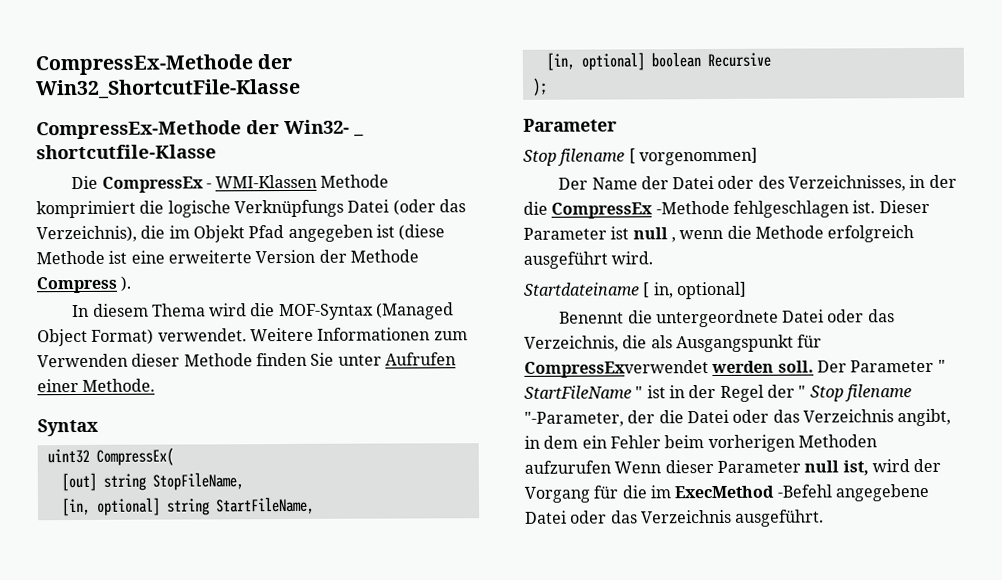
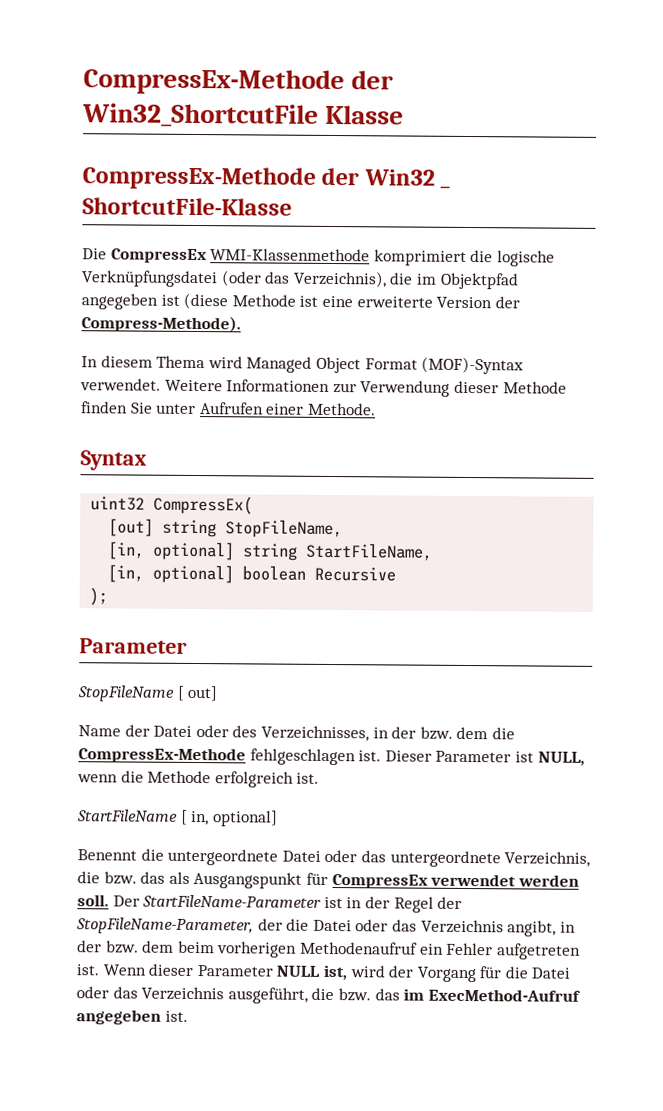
[35,53,293,76] [36,78,301,100] [36,119,364,140] [36,144,217,160] CompressEx-Methode der Win32_ShortcutFile-Klasse // CompressEx-Methode der Win32- _ shortcutfile-Klasse -> [83,68,395,96] [82,103,405,128] [82,166,451,190] [82,197,292,216] CompressEx-Methode der Win32_ShortcutFile Klasse // CompressEx-Methode der Win32 _ ShortcutFile-Klasse
[205,174,390,189] - WMI-Klassen Methode -> [210,248,371,262] WMI-Klassenmethode
[233,199,390,218] Verknüpfungs Datei -> [81,270,218,288] Verknüpfungsdatei
[192,225,285,243] Objekt Pfad -> [439,272,519,290] Objektpfad
[349,249,419,263] [36,275,133,294] Methode Compress ). -> [81,315,241,333] Compress-Methode).
[250,302,455,321] [37,328,155,347] die MOF-Syntax (Managed Object Format) -> [246,356,525,375] Managed Object Format (MOF)-Syntax
[433,331,468,341] [37,353,128,368] zum Verwenden -> [332,380,451,397] zur Verwendung
[523,147,758,166] [558,177,589,190] Stop filename [ vorgenommen] // Der -> [77,685,219,702] StopFileName [ out] //
[523,200,730,219] die CompressEx -Methode -> [419,726,515,740] [78,747,246,764] bzw. dem die CompressEx-Methode
[632,227,676,243] null , -> [537,751,585,766] NULL,
[523,251,654,269] [523,282,640,296] ausgeführt wird. // Startdateiname -> [296,772,320,784] [77,809,178,822] ist. // StartFileName
(895, 316) none -> [389,850,501,868] untergeordnete
(648, 342) none -> [103,871,166,885] bzw. das
[524,360,709,378] CompressExverwendet -> [331,873,517,889] CompressEx verwendet
[850,359,946,373] [524,385,644,399] Parameter " StartFileName " -> [142,894,322,908] StartFileName-Parameter
[798,384,912,402] [524,411,624,427] " Stop filename "-Parameter, -> [76,917,254,935] StopFileName-Parameter,
[543,434,877,453] [524,460,611,474] dem ein Fehler beim vorherigen Methoden aufzurufen -> [77,940,581,960] [76,964,99,976] der bzw. dem beim vorherigen Methodenaufruf ein Fehler aufgetreten ist.
[804,460,840,473] null -> [276,965,321,977] NULL
[649,483,929,502] [525,509,825,527] im ExecMethod -Befehl angegebene Datei oder das Verzeichnis ausgeführt. -> [531,967,571,979] [76,986,581,1004] [76,1009,188,1025] Datei oder das Verzeichnis ausgeführt, die bzw. das im ExecMethod-Aufruf angegeben ist.

